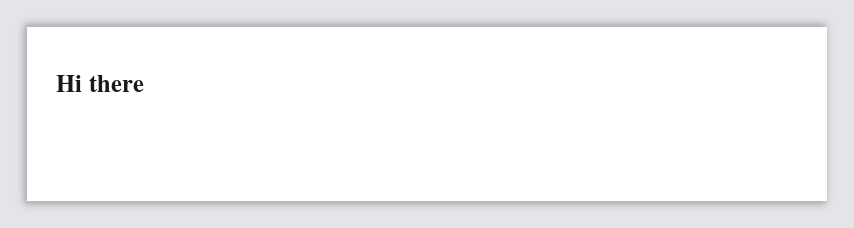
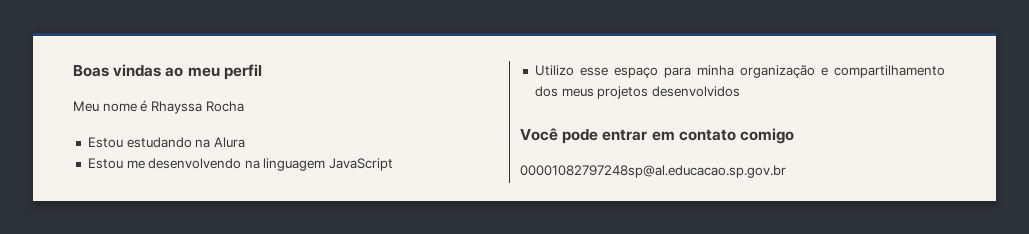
[56,75,144,92] Hi there -> [73,64,262,80] [73,100,244,114] [87,137,245,148] [87,158,394,171] [534,65,945,78] [534,86,740,99] [520,128,794,144] [520,165,786,178] Boas vindas ao meu perfil // Meu nome é Rhayssa Rocha // Estou estudando na Alura // Estou me desenvolvendo na linguagem JavaScript // Utilizo esse espaço para minha organização e compartilhamento dos meus projetos desenvolvidos // Você pode entrar em contato comigo // 00001082797248sp@al.educacao.sp.gov.br

